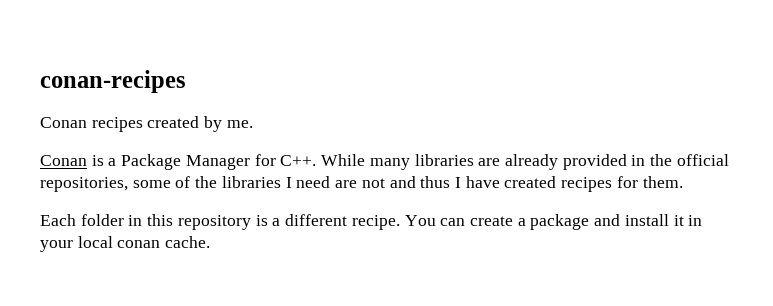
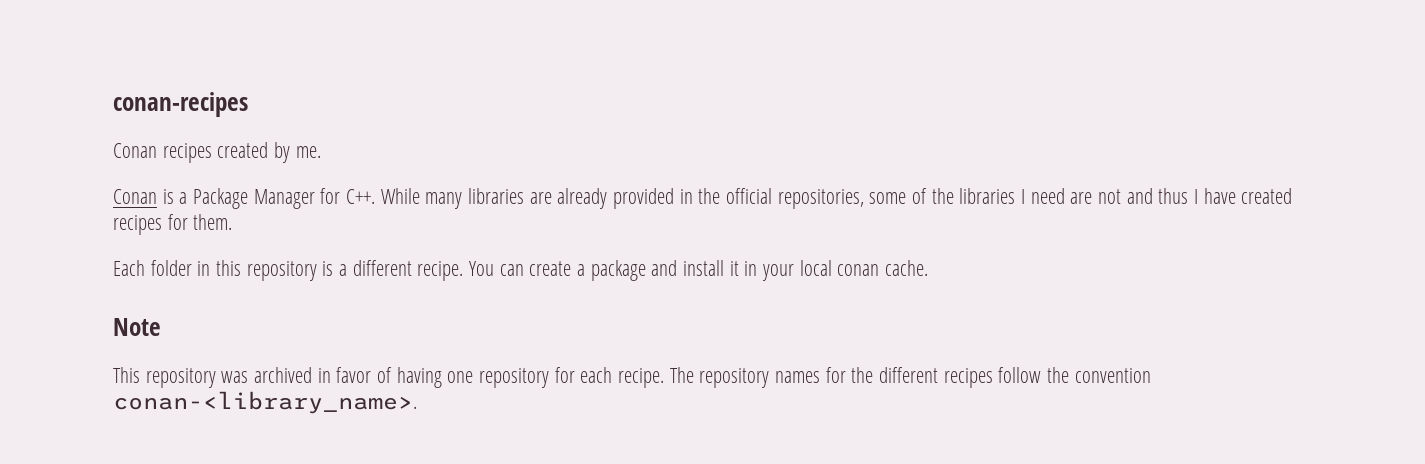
(211, 242) none -> [113,318,161,336] [113,367,1151,388] [113,391,417,414] // Note // This repository was archived in favor of having one repository for each recipe. The repository names for the different recipes follow the convention conan-<library_name>.

